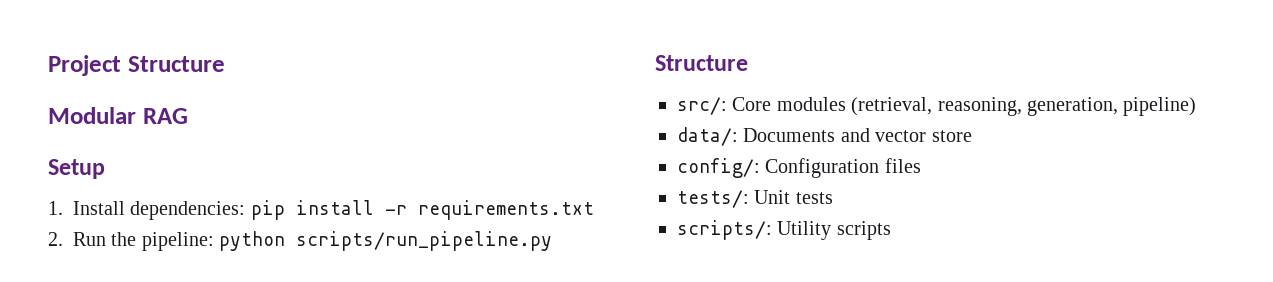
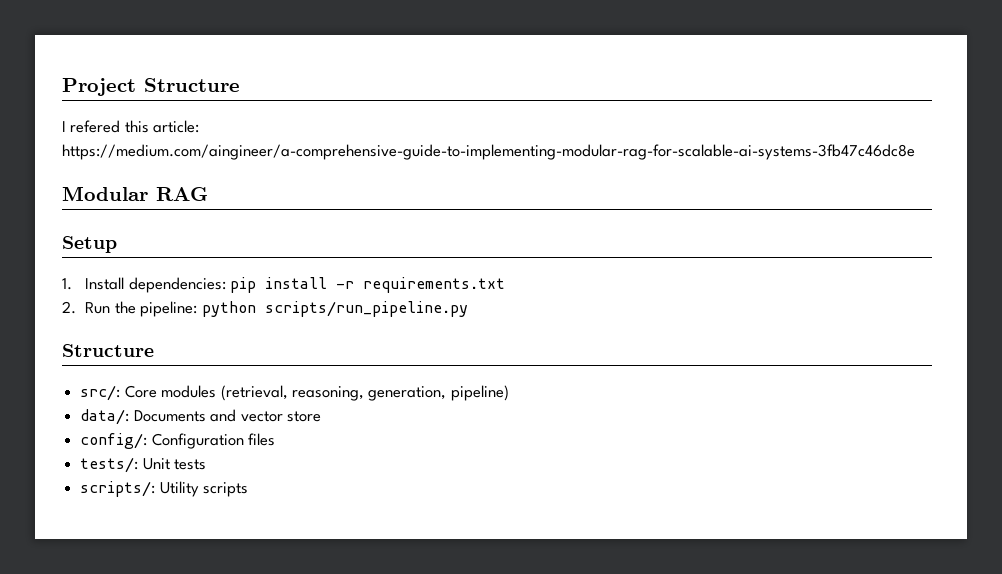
(225, 64) none -> [62,120,200,133] [62,144,915,160] // I refered this article: https://medium.com/aingineer/a-comprehensive-guide-to-implementing-modular-rag-for-scalable-ai-systems-3fb47c46dc8e

